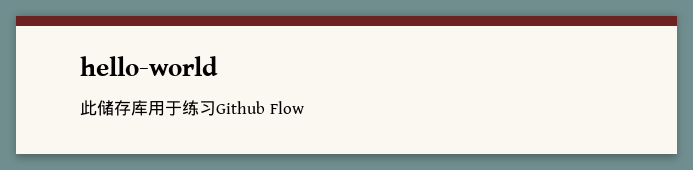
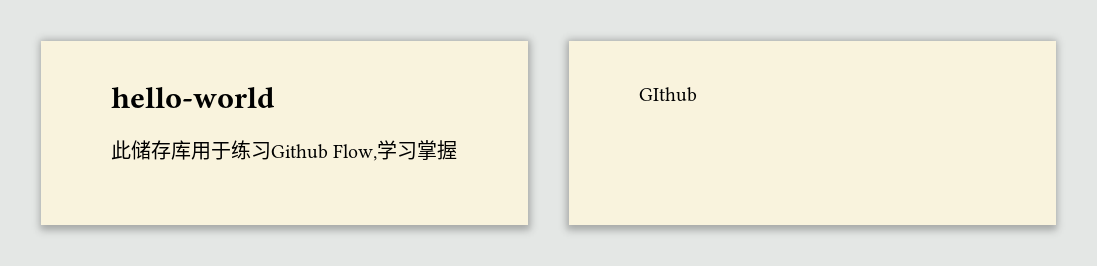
[269,101,304,114] Flow -> [333,140,458,161] [639,87,697,102] Flow,学习掌握GIthub

